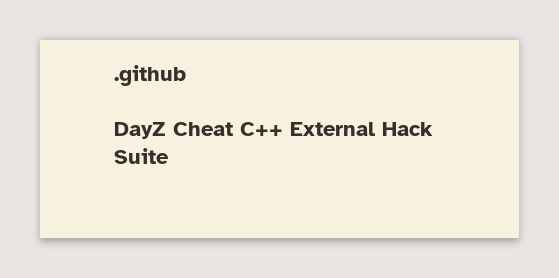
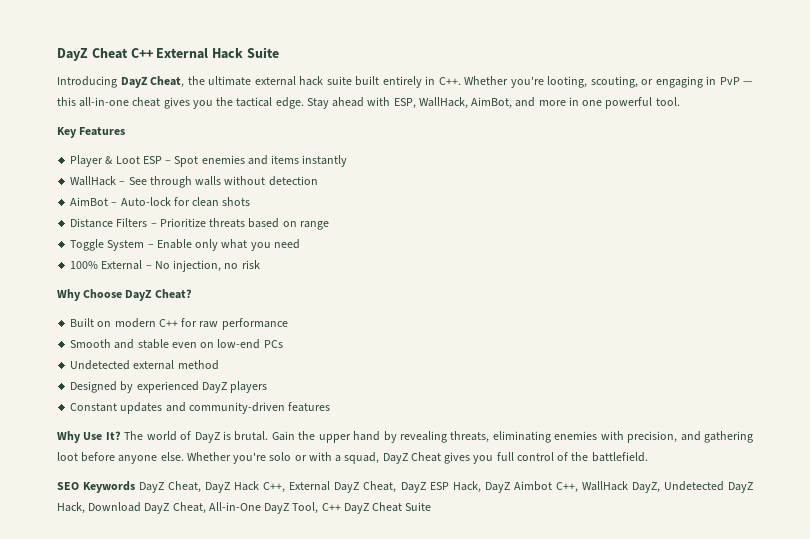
[114,65,186,86] .github // -> (57, 54) none
(169, 156) none -> [57,76,753,88] [57,97,680,109] [57,127,126,138] [70,155,348,167] [70,176,318,188] [70,197,251,207] [70,218,329,230] [70,239,300,251] [70,260,260,272] [57,289,192,301] [70,318,288,330] [70,339,283,349] [70,360,219,370] [70,381,268,393] [70,402,331,414] [57,431,754,443] [57,452,648,464] [57,481,753,493] [57,502,432,514] // Introducing DayZ Cheat, the ultimate external hack suite built entirely in C++. Whether you're looting, scouting, or engaging in PvP — this all-in-one cheat gives you the tactical edge. Stay ahead with ESP, WallHack, AimBot, and more in one powerful tool. // Key Features // Player & Loot ESP – Spot enemies and items instantly // WallHack – See through walls without detection // AimBot – Auto-lock for clean shots // Distance Filters – Prioritize threats based on range // Toggle System – Enable only what you need // 100% External – No injection, no risk // Why Choose DayZ Cheat? // Built on modern C++ for raw performance // Smooth and stable even on low-end PCs // Undetected external method // Designed by experienced DayZ players // Constant updates and community-driven features // Why Use It? The world of DayZ is brutal. Gain the upper hand by revealing threats, eliminating enemies with precision, and gathering loot before anyone else. Whether you're solo or with a squad, DayZ Cheat gives you full control of the battlefield. // SEO Keywords DayZ Cheat, DayZ Hack C++, External DayZ Cheat, DayZ ESP Hack, DayZ Aimbot C++, WallHack DayZ, Undetected DayZ Hack, Download DayZ Cheat, All-in-One DayZ Tool, C++ DayZ Cheat Suite

